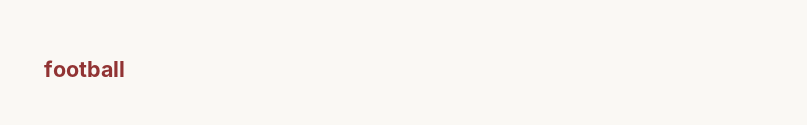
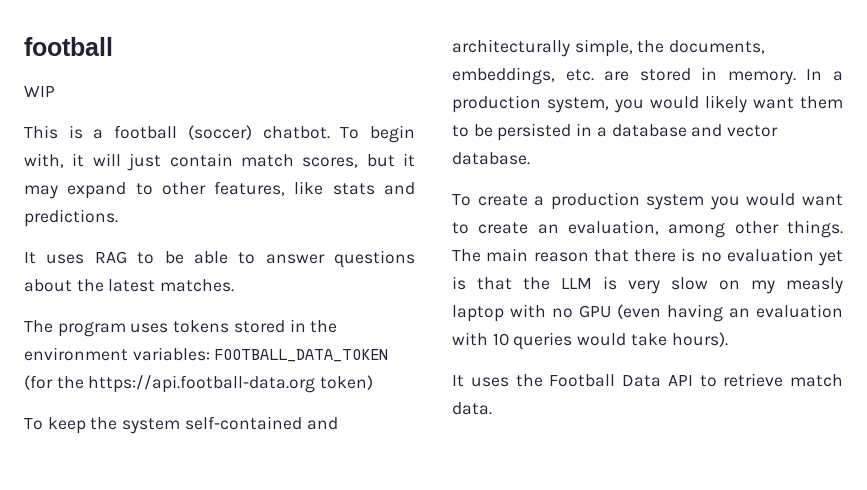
[44,60,125,77] football -> [24,37,113,56] [24,86,55,97] [24,125,415,143] [24,153,415,171] [24,181,415,199] [24,209,118,227] [24,250,415,268] [24,279,235,292] [24,319,338,337] [24,347,389,362] [24,375,374,393] [24,416,338,434] [452,39,766,57] [452,67,843,85] [452,95,843,113] [452,123,779,141] [452,152,530,165] [452,192,843,210] [452,220,843,238] [452,248,843,266] [452,276,843,294] [452,304,843,322] [452,332,728,350] [452,373,843,387] [452,402,492,415] football // WIP // This is a football (soccer) chatbot. To begin with, it will just contain match scores, but it may expand to other features, like stats and predictions. // It uses RAG to be able to answer questions about the latest matches. // The program uses tokens stored in the environment variables: FOOTBALL_DATA_TOKEN (for the https://api.football-data.org token) // To keep the system self-contained and architecturally simple, the documents, embeddings, etc. are stored in memory. In a production system, you would likely want them to be persisted in a database and vector database. // To create a production system you would want to create an evaluation, among other things. The main reason that there is no evaluation yet is that the LLM is very slow on my measly laptop with no GPU (even having an evaluation with 10 queries would take hours). // It uses the Football Data API to retrieve match data.

